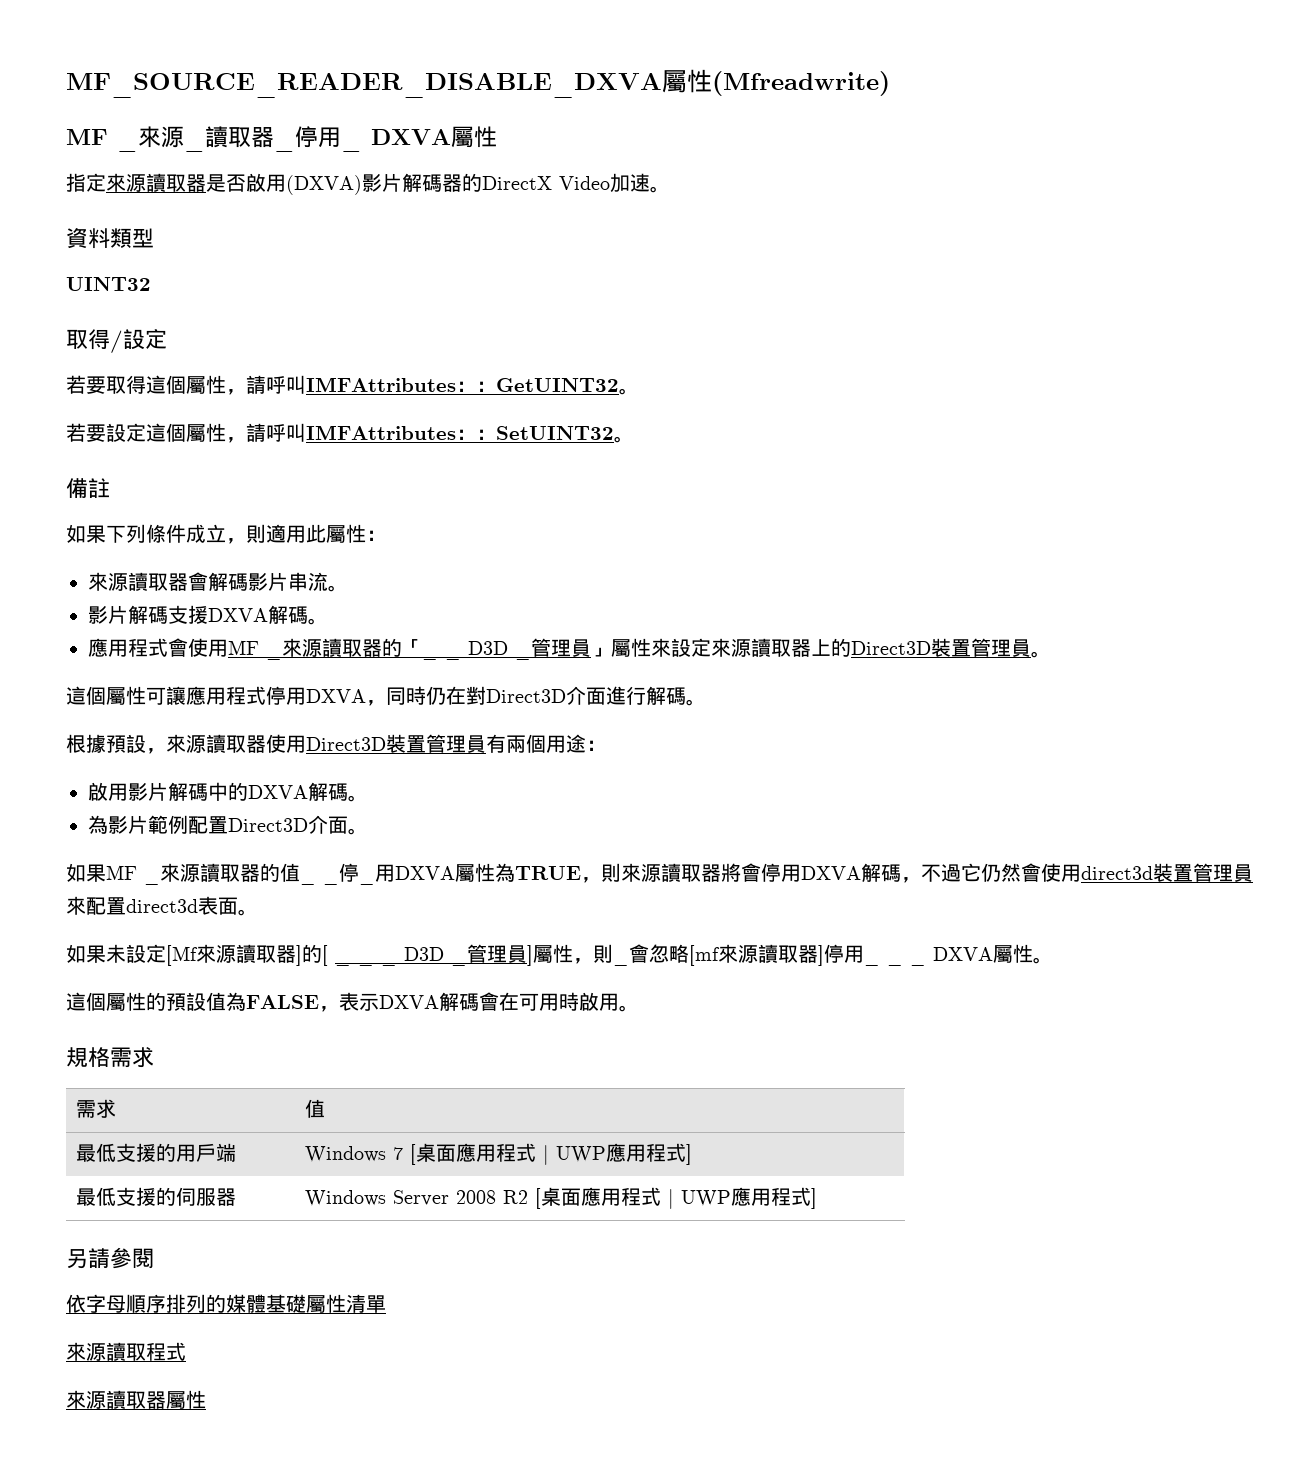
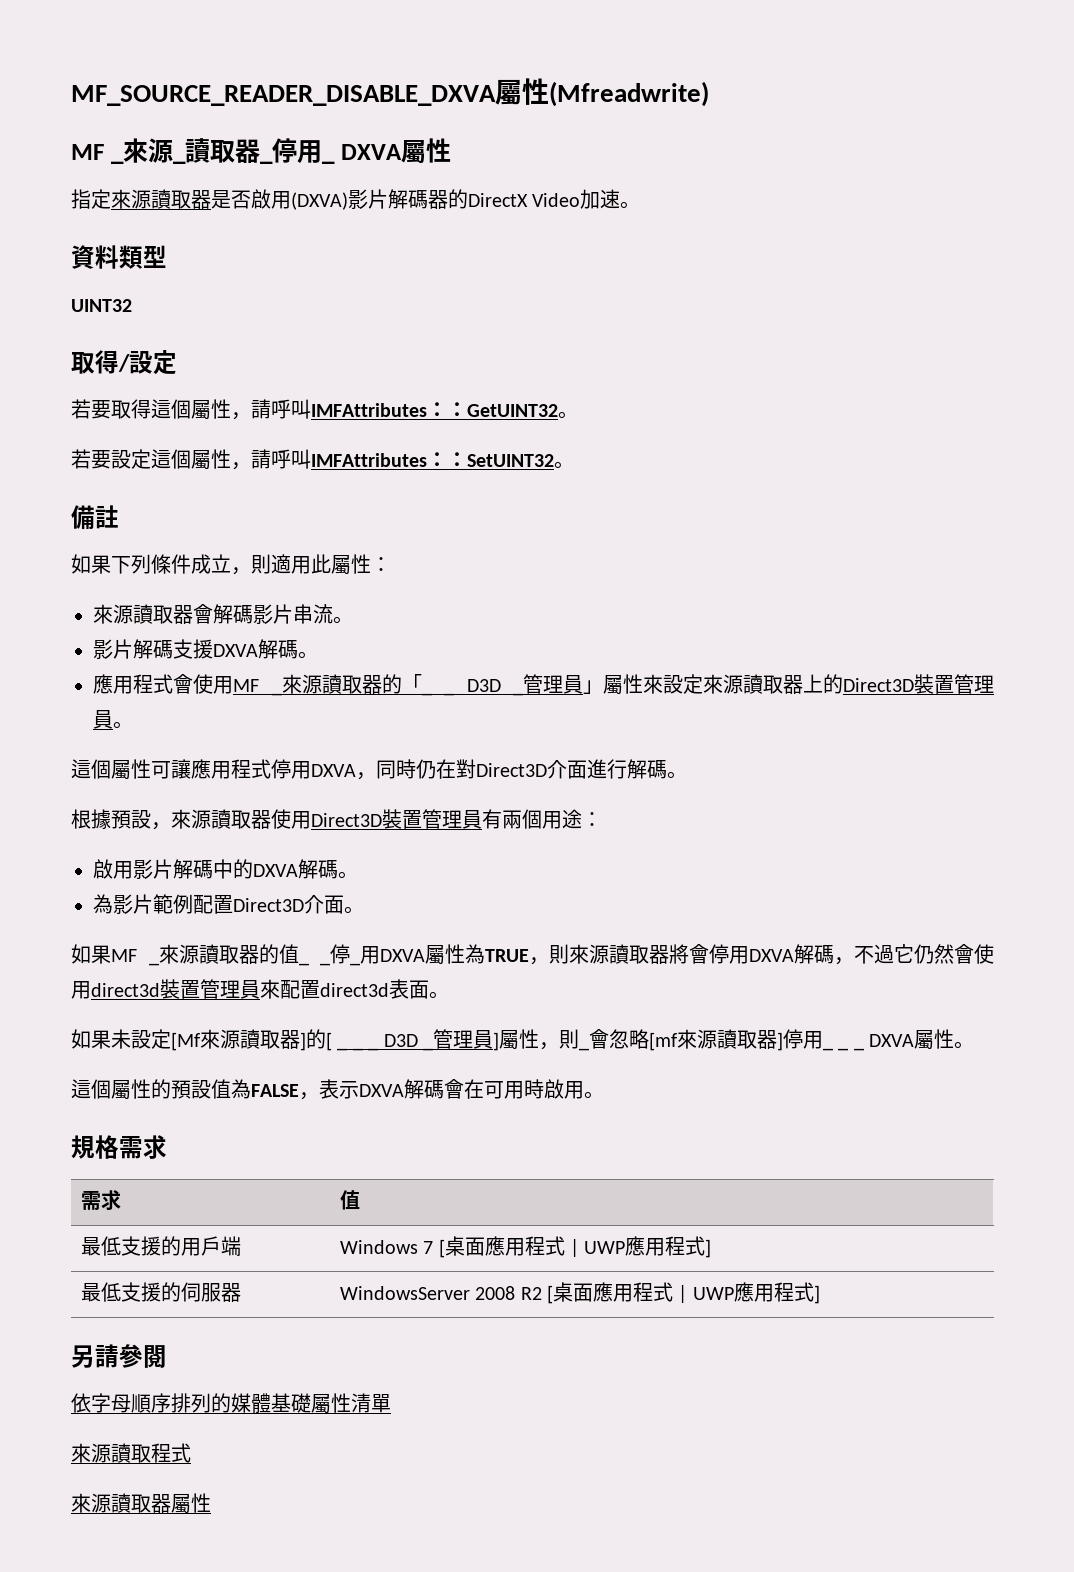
[304,1190,449,1207] Windows Server -> [339,1286,470,1300] WindowsServer

